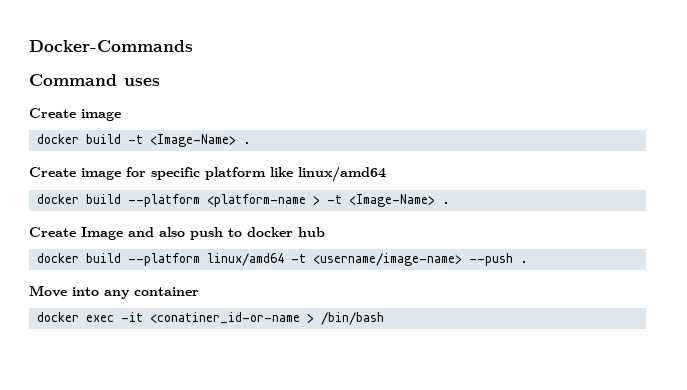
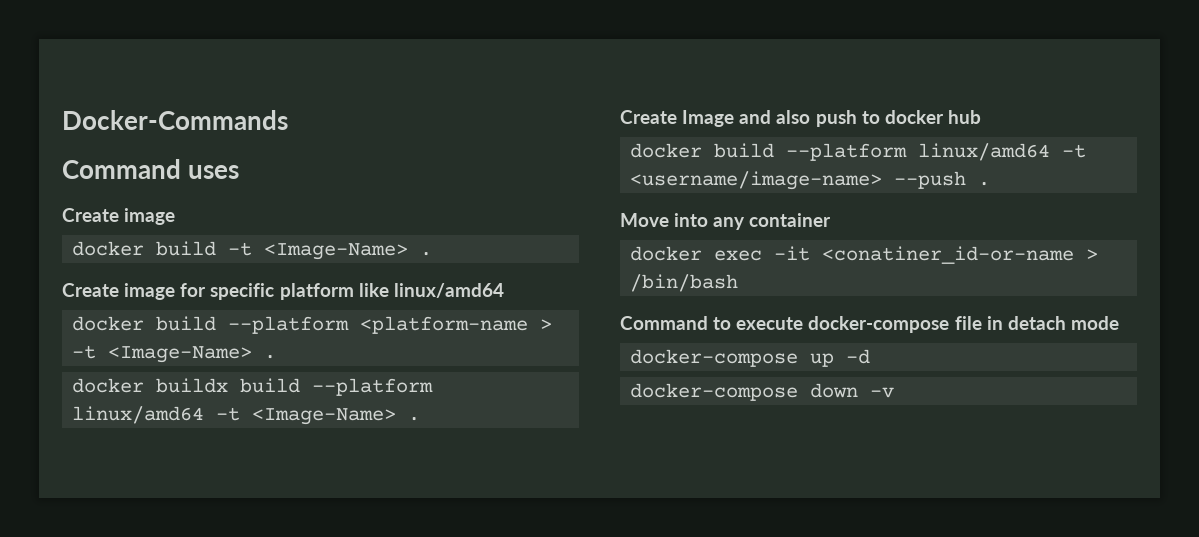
(450, 203) none -> [71,378,433,396] [71,406,420,425] // docker buildx build --platform linux/amd64 -t <Image-Name> .
(384, 318) none -> [620,316,1119,333] [629,349,870,367] [629,383,894,401] // Command to execute docker-compose file in detach mode // docker-compose up -d // docker-compose down -v

